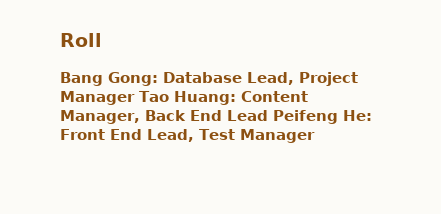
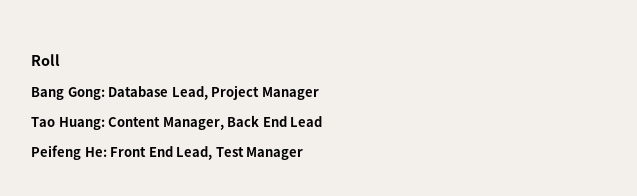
(135, 98) none -> (319, 93) //
(268, 115) none -> (323, 121) //

